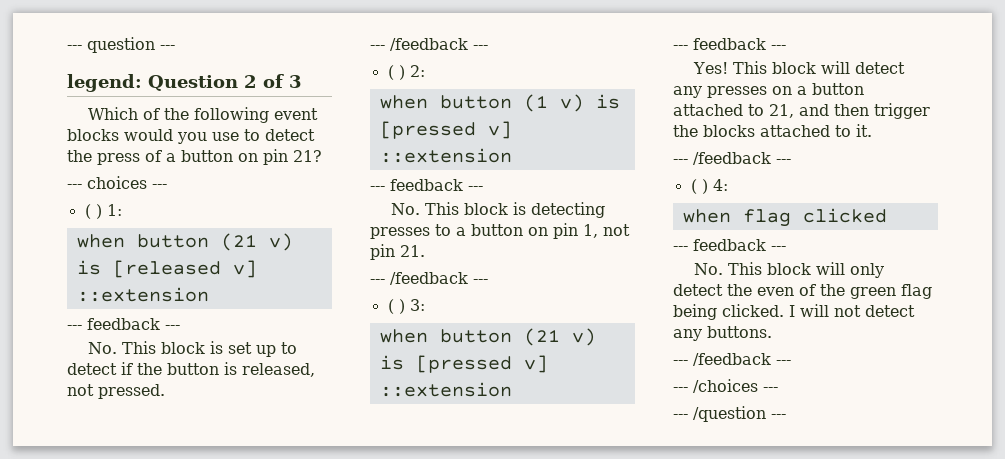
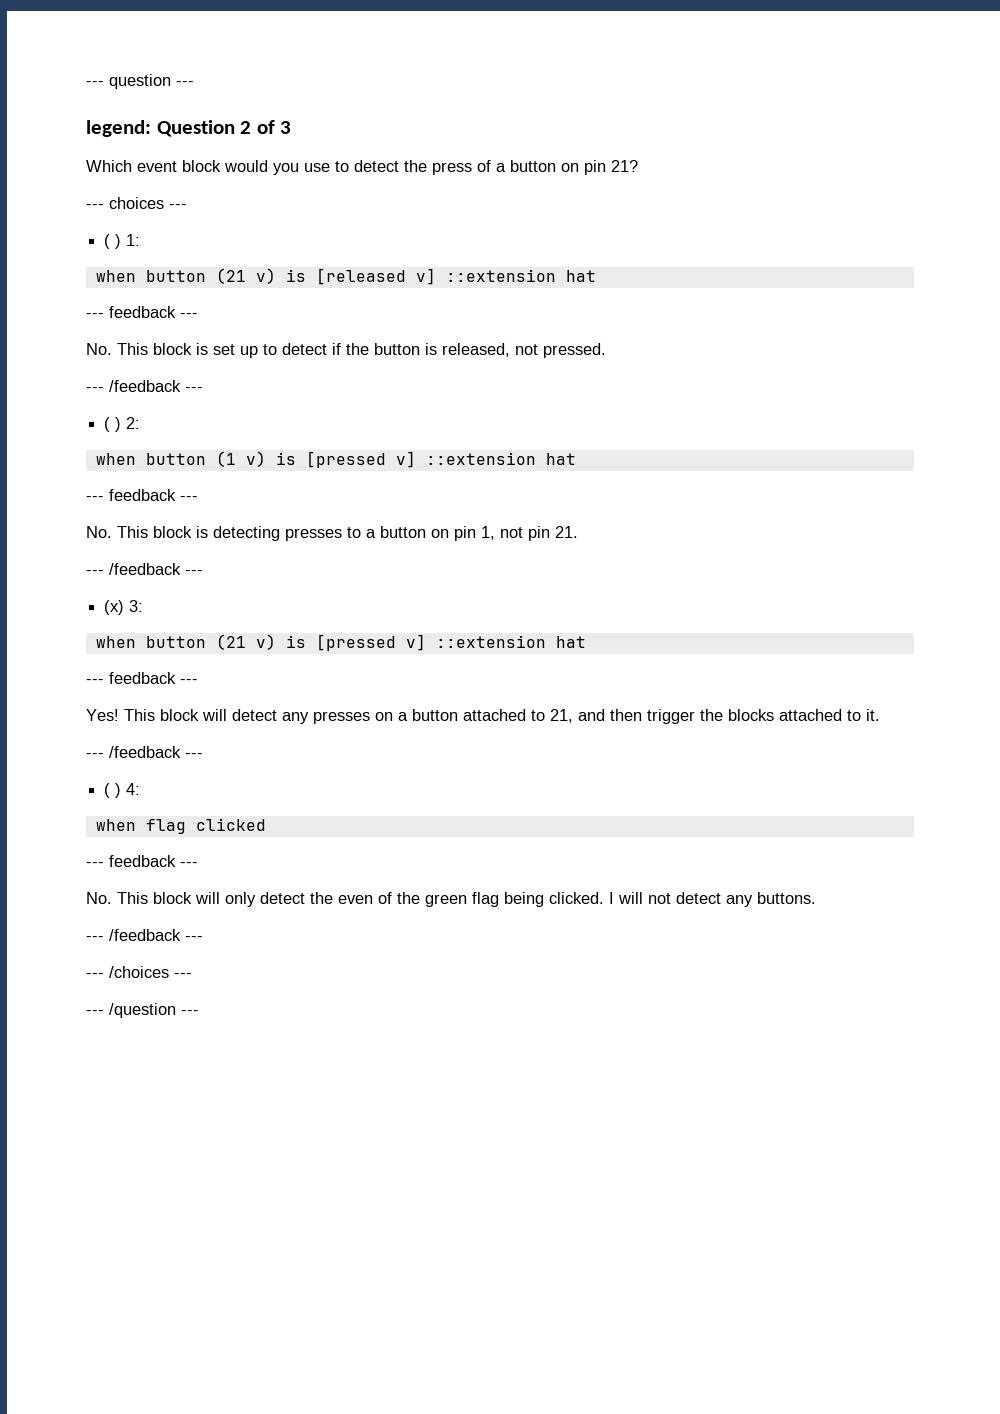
[143,107,319,123] [67,129,119,141] of the following event blocks -> [137,160,221,172] event block
(209, 294) none -> [565,270,596,282] hat
(512, 155) none -> [545,453,576,465] hat
[387,299,405,314] ( ) -> [104,600,125,615] (x)
(512, 389) none -> [555,636,586,648] hat

